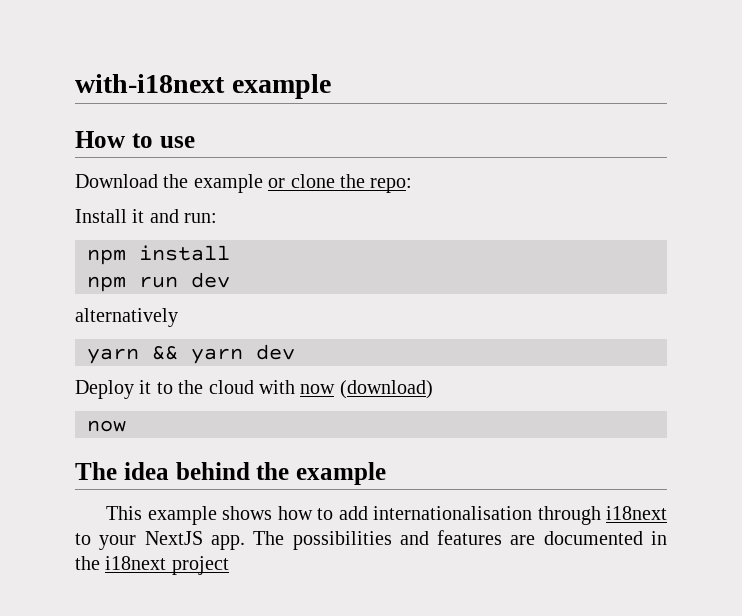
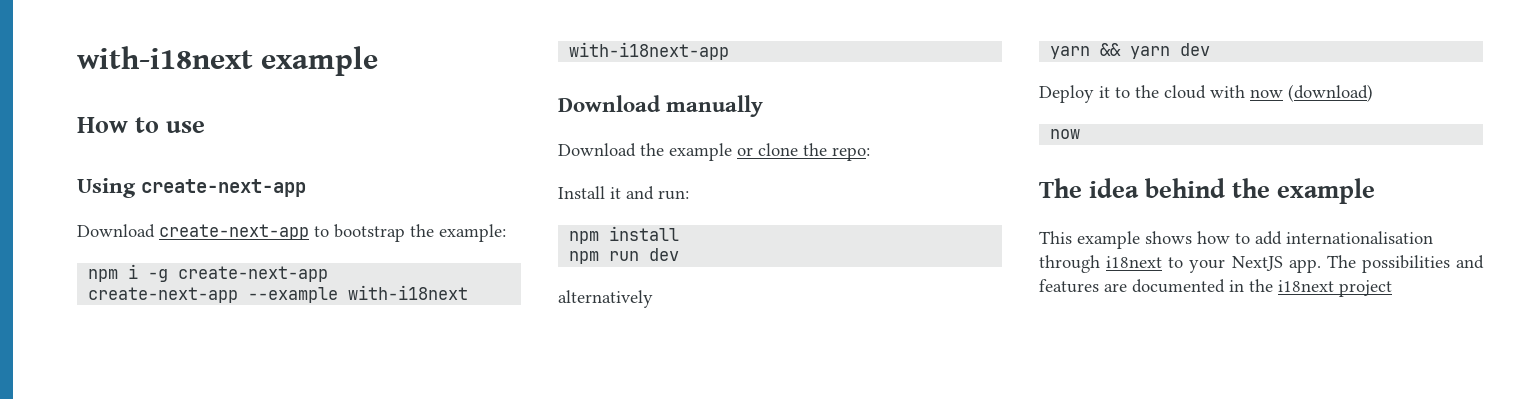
(195, 142) none -> [77,178,307,198] [77,224,506,242] [88,264,329,282] [88,285,469,303] [569,42,730,60] [558,95,764,117] // Using create-next-app // Download create-next-app to bootstrap the example: // npm i -g create-next-app // create-next-app --example with-i18next with-i18next-app // Download manually

